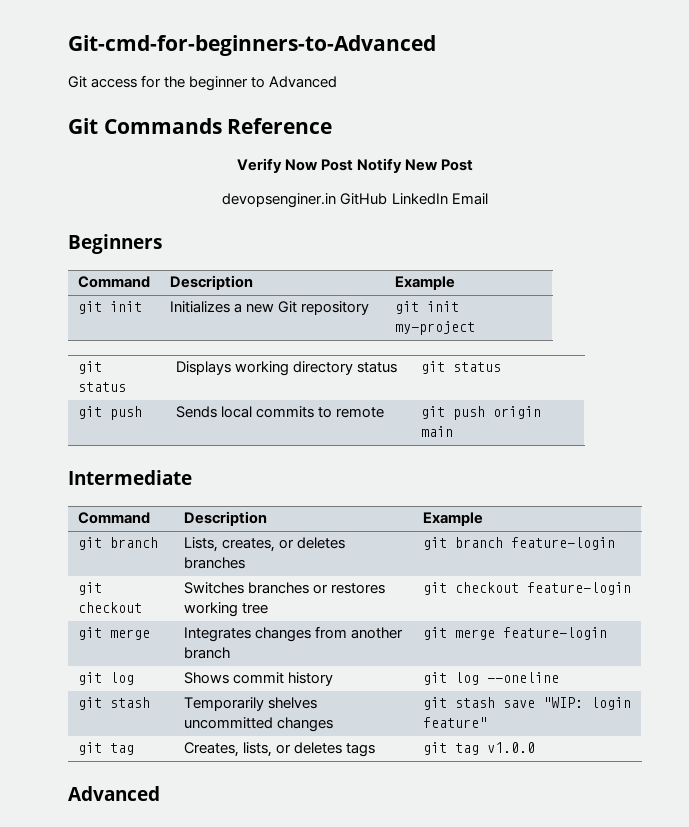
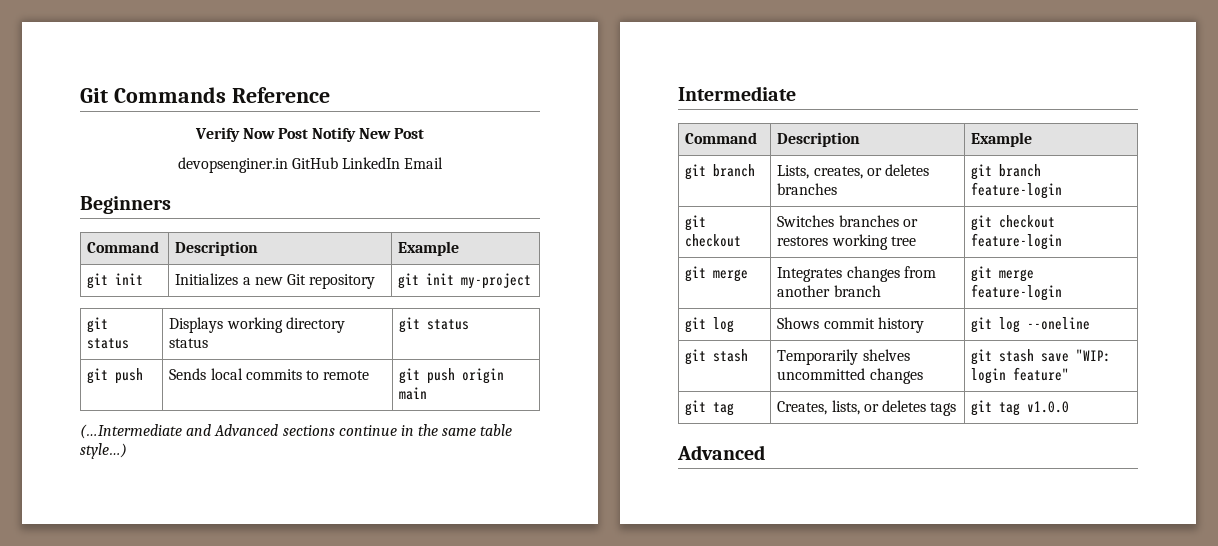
[68,35,436,56] [68,75,338,91] Git-cmd-for-beginners-to-Advanced // Git access for the beginner to Advanced // -> (80, 95) none
(453, 431) none -> [80,424,513,439] [80,443,127,459] // (…Intermediate and Advanced sections continue in the same table style…)

